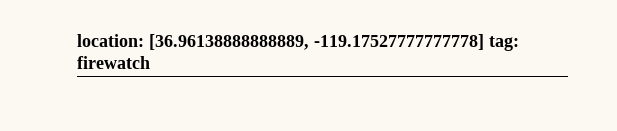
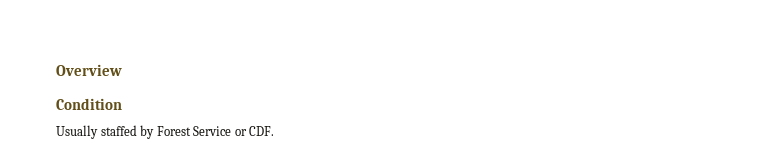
[77,34,519,51] [77,56,150,69] location: [36.96138888888889, -119.17527777777778] tag: firewatch -> [56,64,122,76] [56,98,122,110] [56,125,275,139] Overview // Condition // Usually staffed by Forest Service or CDF.

